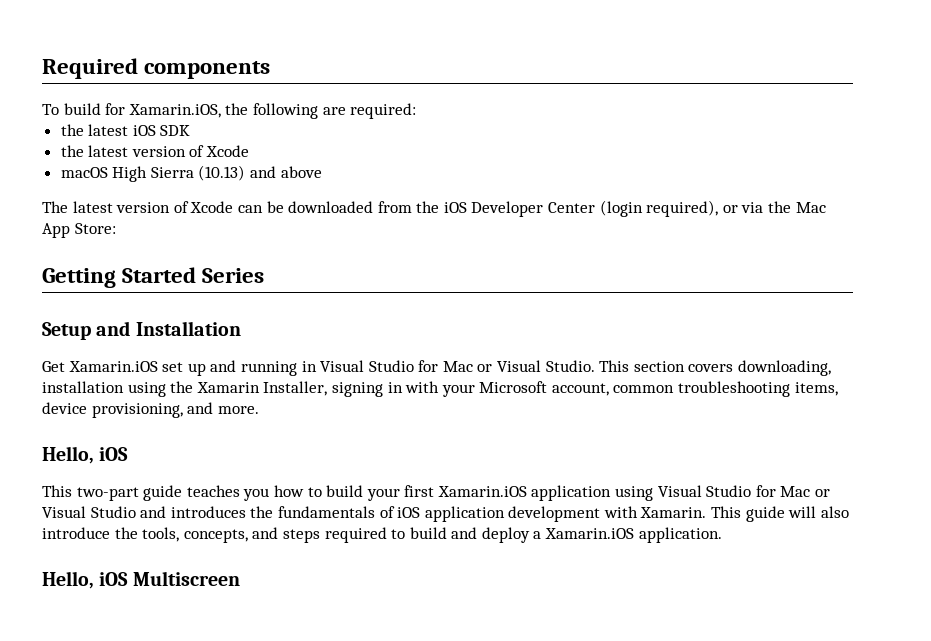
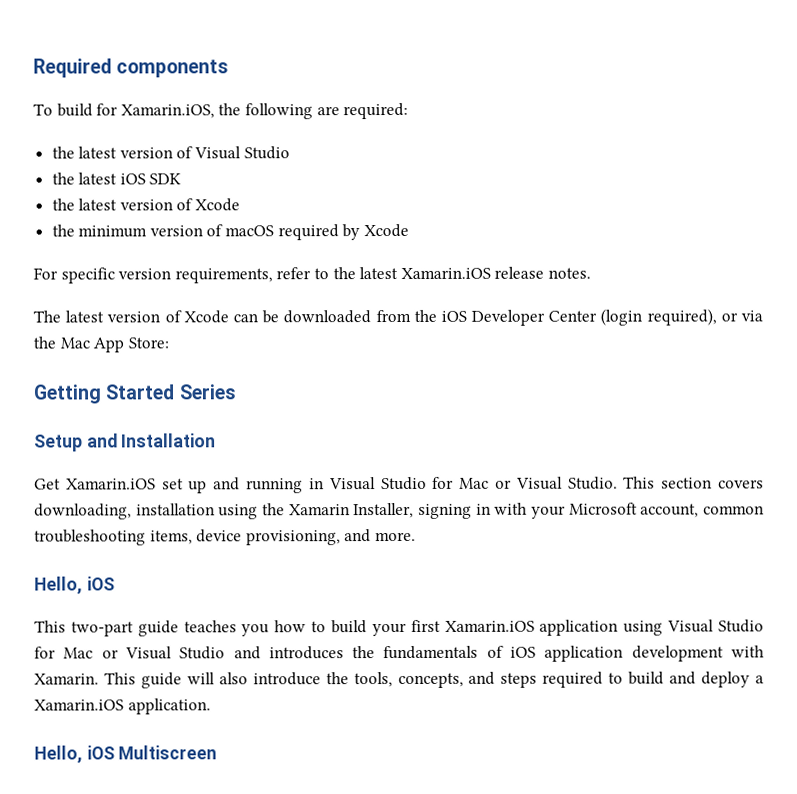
(417, 111) none -> [51,146,290,160] // the latest version of Visual Studio
[60,165,322,182] macOS High Sierra (10.13) and above -> [51,223,409,241] [33,266,591,284] the minimum version of macOS required by Xcode // For specific version requirements, refer to the latest Xamarin.iOS release notes.

